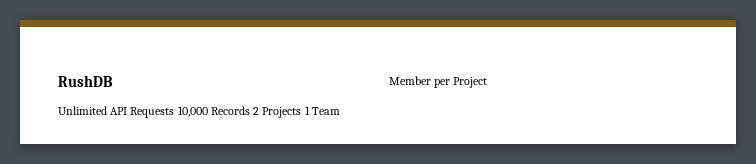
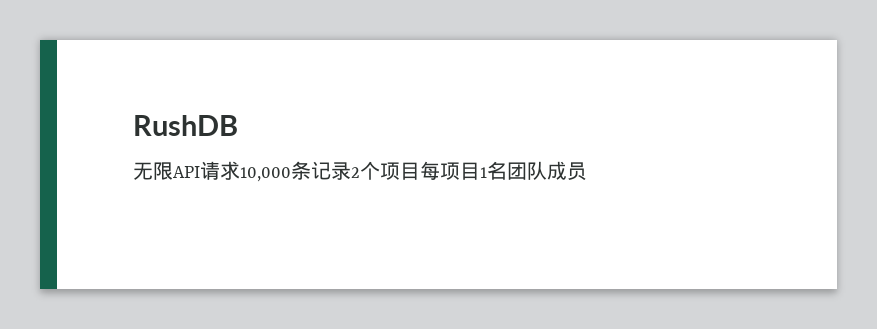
[58,106,340,118] [389,76,488,88] Unlimited API Requests 10,000 Records 2 Projects 1 Team Member per Project -> [133,161,587,182] 无限API请求10,000条记录2个项目每项目1名团队成员

